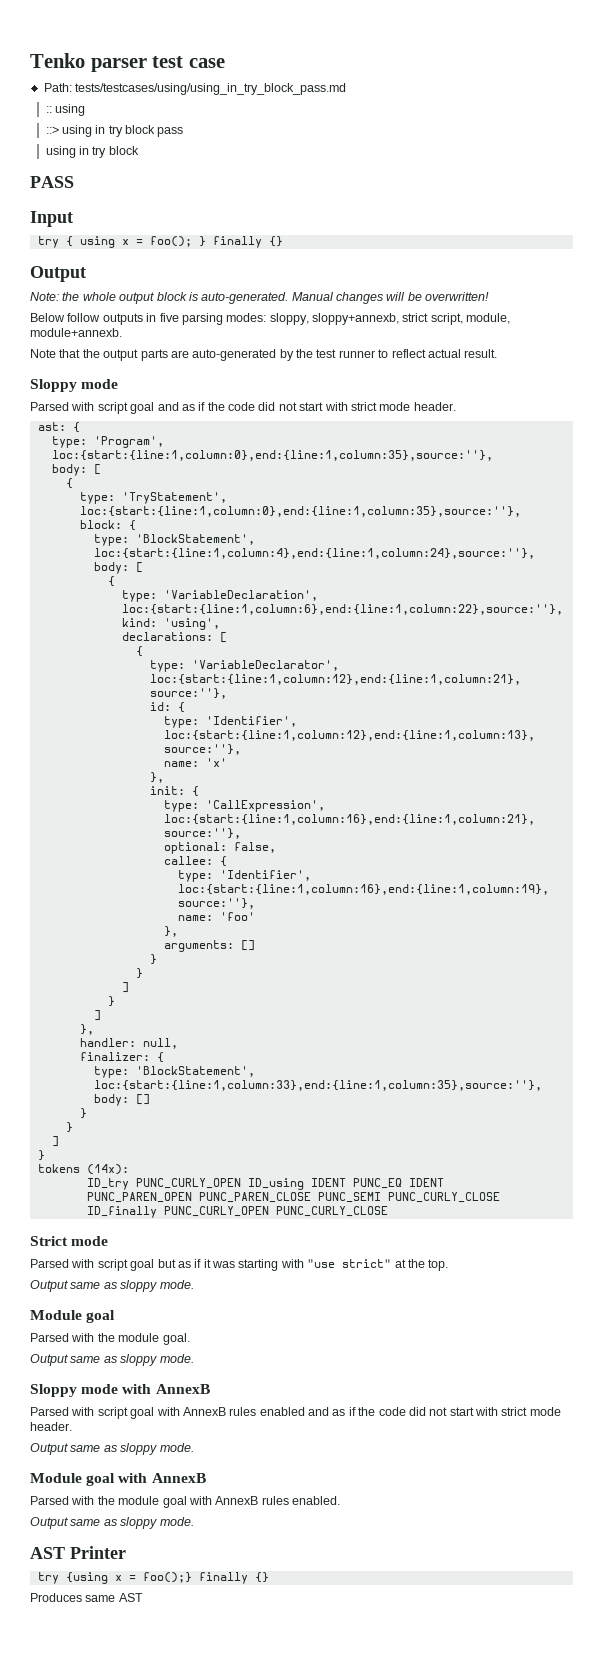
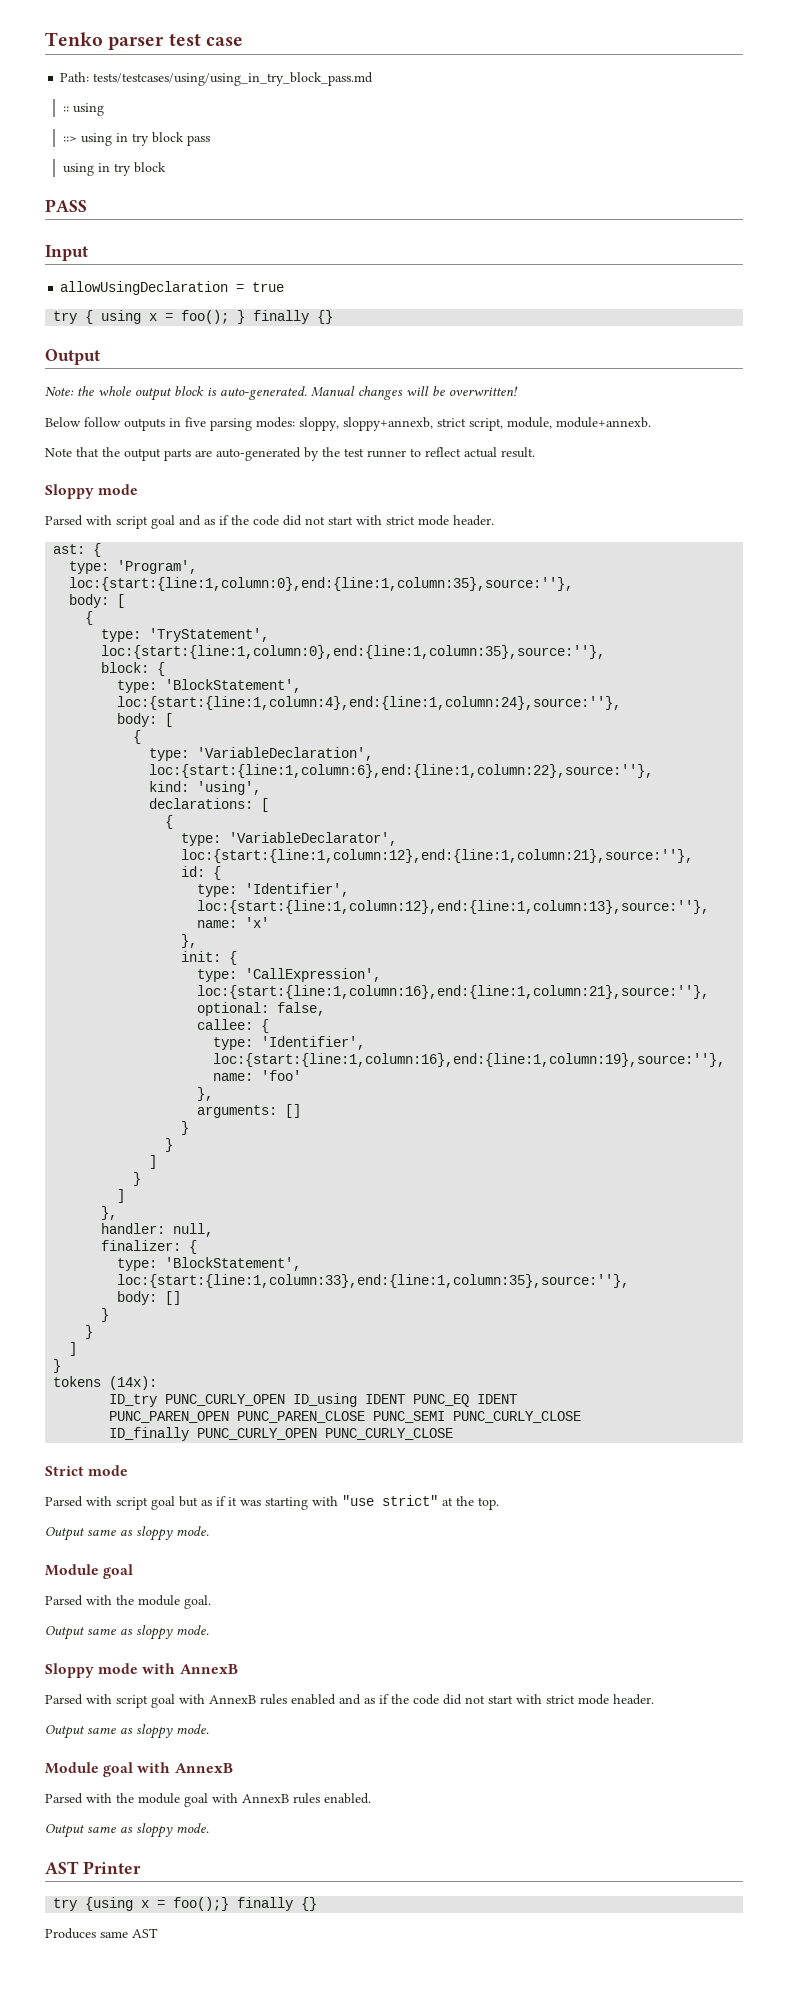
(73, 219) none -> [60,281,285,295] // allowUsingDeclaration = true

